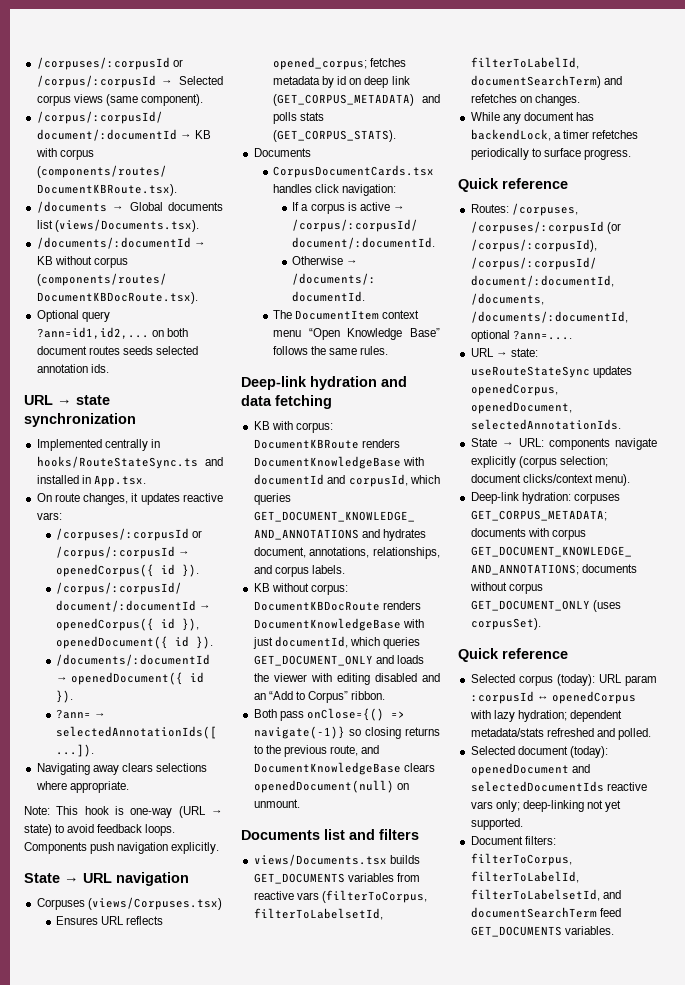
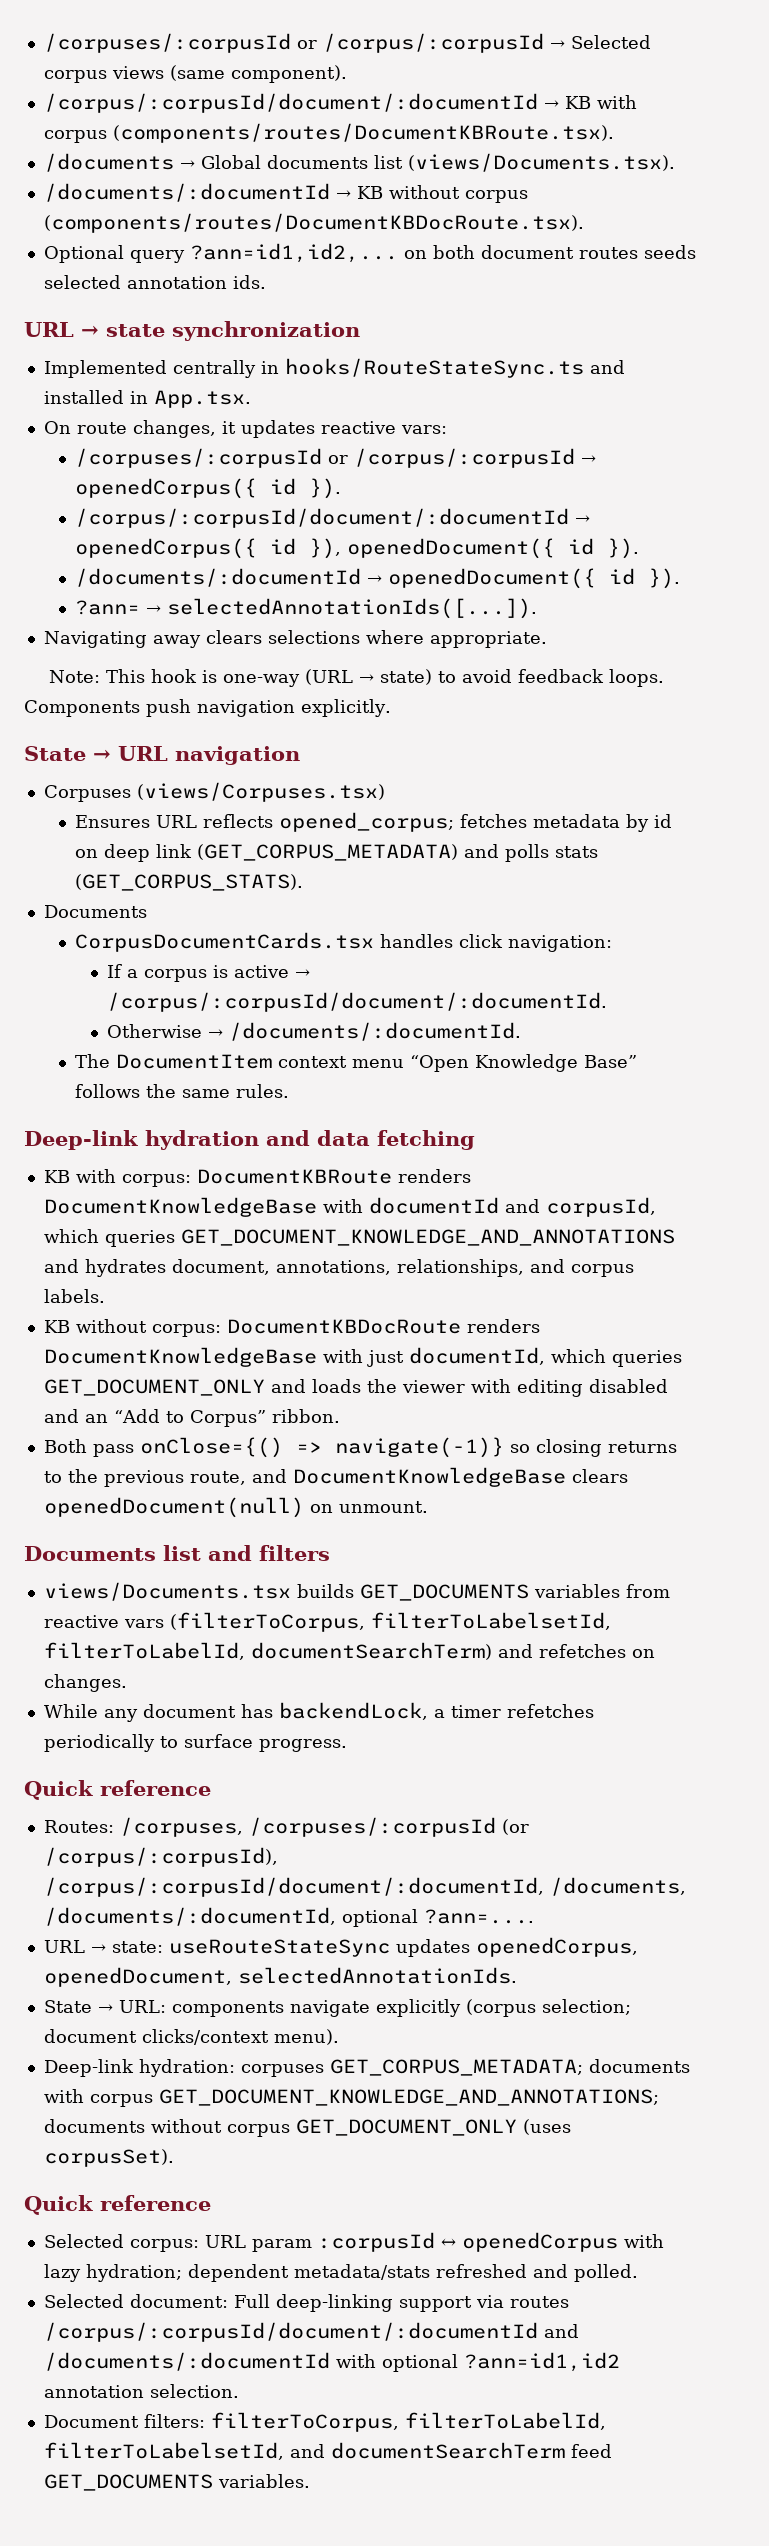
[518,674,595,686] corpus (today): -> [129,2239,199,2252] corpus:
[517,746,608,758] [470,763,590,776] [470,781,647,792] [470,800,622,812] [470,818,523,830] document (today): openedDocument and selectedDocumentIds reactive vars only; deep-linking not yet supported. -> [129,2294,569,2312] [43,2322,579,2342] [43,2352,620,2372] [43,2384,239,2398] document: Full deep-linking support via routes /corpus/:corpusId/document/:documentId and /documents/:documentId with optional ?ann=id1,id2 annotation selection.

